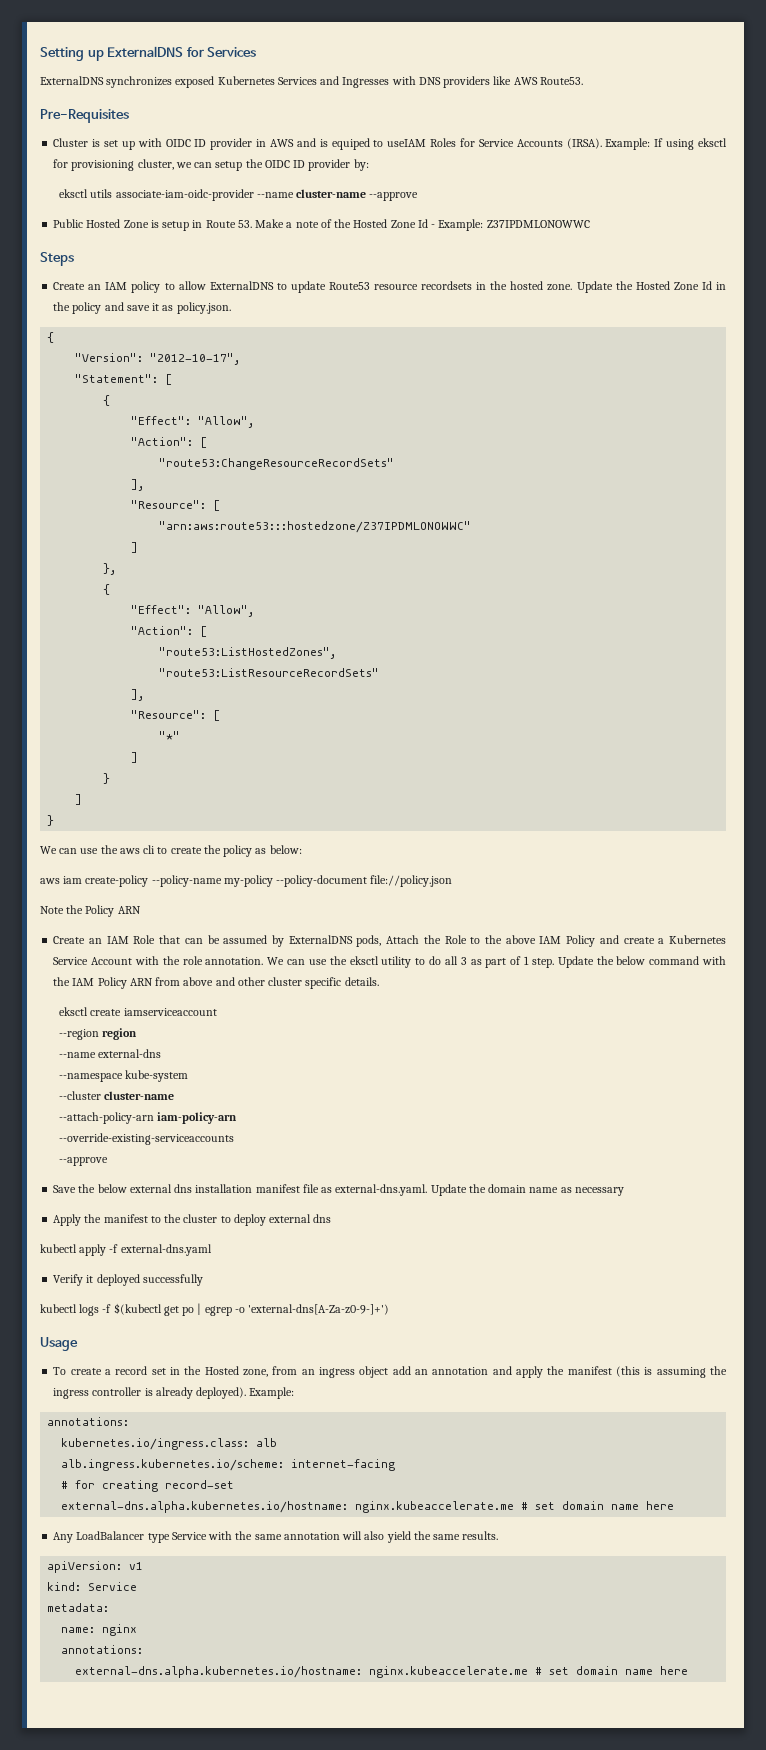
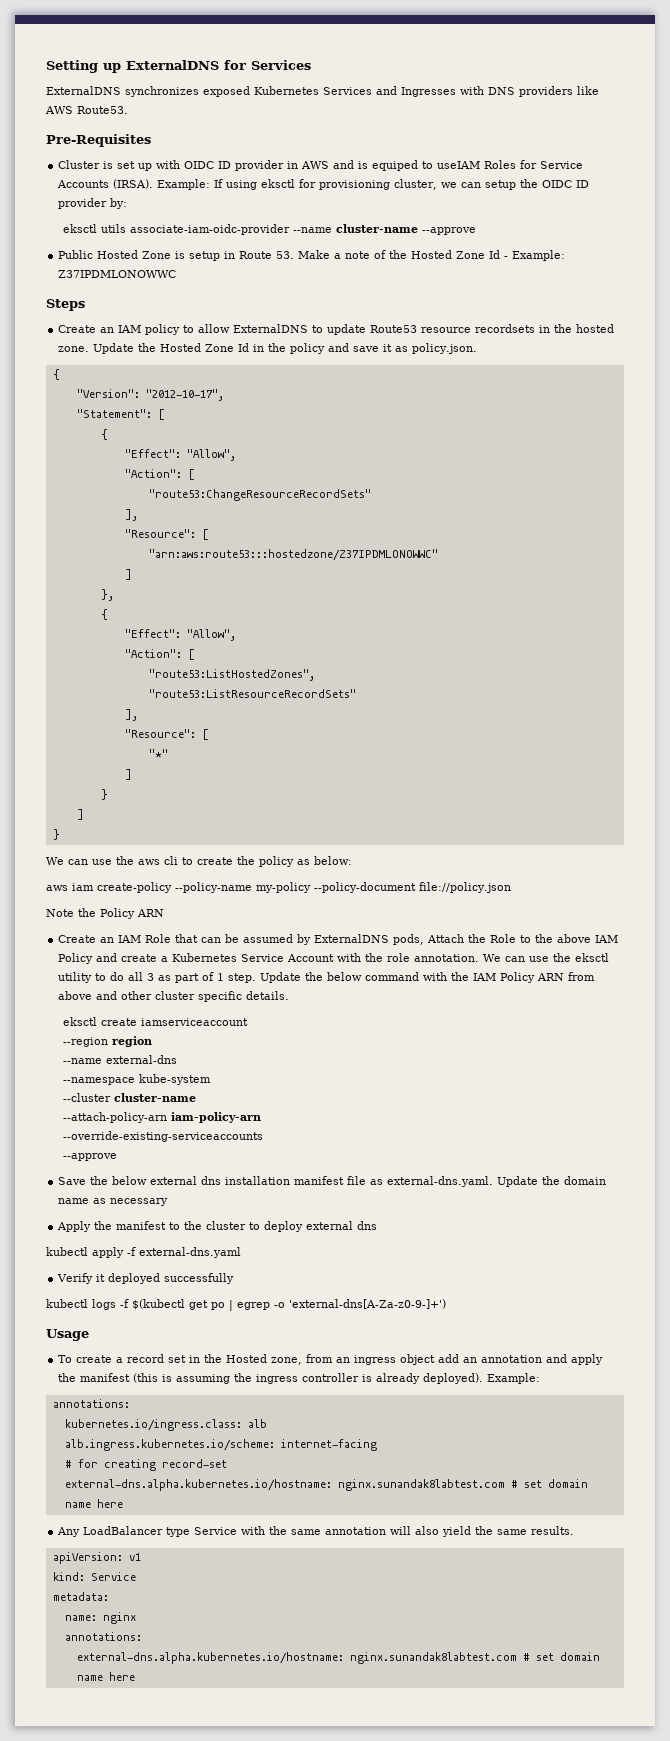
[355,1501,515,1513] nginx.kubeaccelerate.me -> [337,1479,505,1491] nginx.sunandak8labtest.com
[369,1666,529,1678] nginx.kubeaccelerate.me -> [349,1652,517,1664] nginx.sunandak8labtest.com

